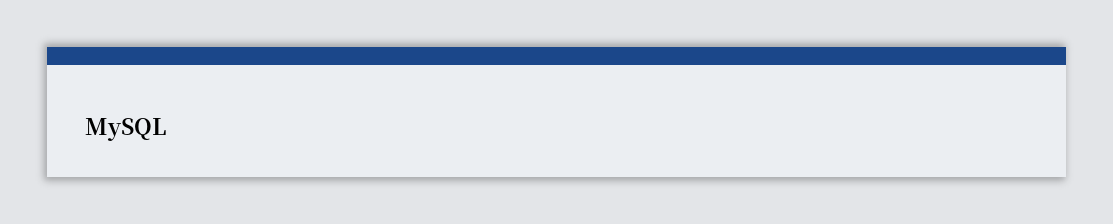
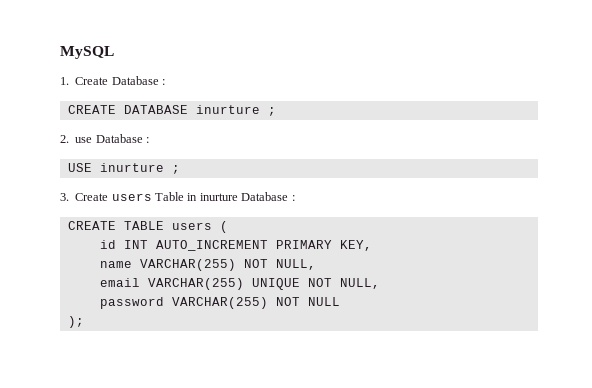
(166, 129) none -> [60,76,165,85] [67,105,276,116] [60,134,149,143] [67,163,180,174] [60,192,295,201] [67,221,228,233] [99,240,372,251] [99,259,316,271] [99,278,380,290] [99,297,340,309] [67,316,84,328] // 1. Create Database : // CREATE DATABASE inurture ; // 2. use Database : // USE inurture ; // 3. Create users Table in inurture Database : // CREATE TABLE users ( // id INT AUTO_INCREMENT PRIMARY KEY, // name VARCHAR(255) NOT NULL, // email VARCHAR(255) UNIQUE NOT NULL, // password VARCHAR(255) NOT NULL // );

